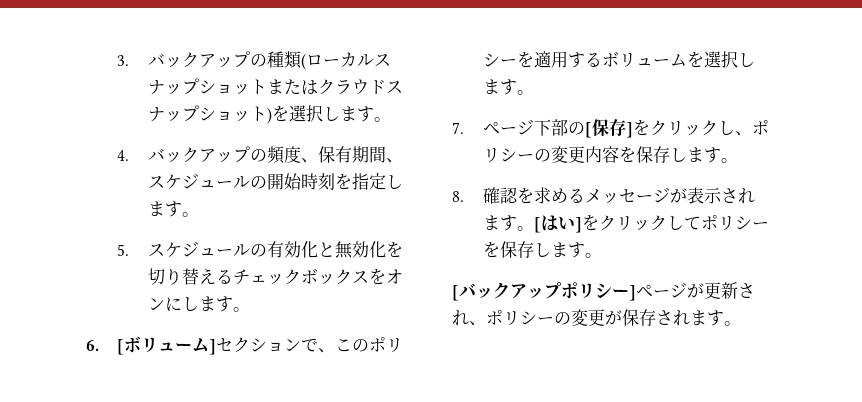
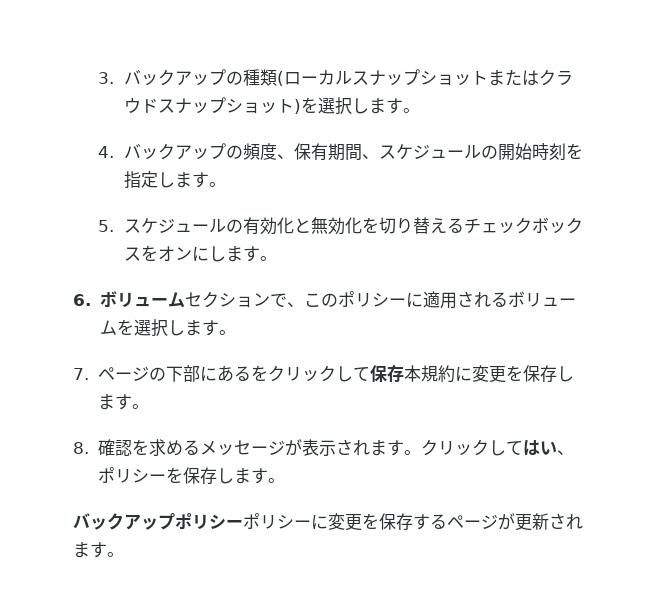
[116,336,216,355] [ボリューム] -> [99,291,185,308] ボリューム
[516,51,585,68] を適用す -> [405,291,491,309] に適用され
[533,119,769,138] [482,146,619,163] 下部の[保存]をクリックし、ポリシーの変更内容 -> [149,364,507,383] の下部にあるをクリックして保存本規約に変更
[533,214,701,233] [はい]をクリックして -> [421,439,575,456] クリックしてはい、
[452,285,459,301] [ -> (286, 480) none
[629,282,755,301] [452,309,656,326] ]ページが更新され、ポリシーの変更が保存 -> [243,513,549,531] ポリシーに変更を保存するページが更新

